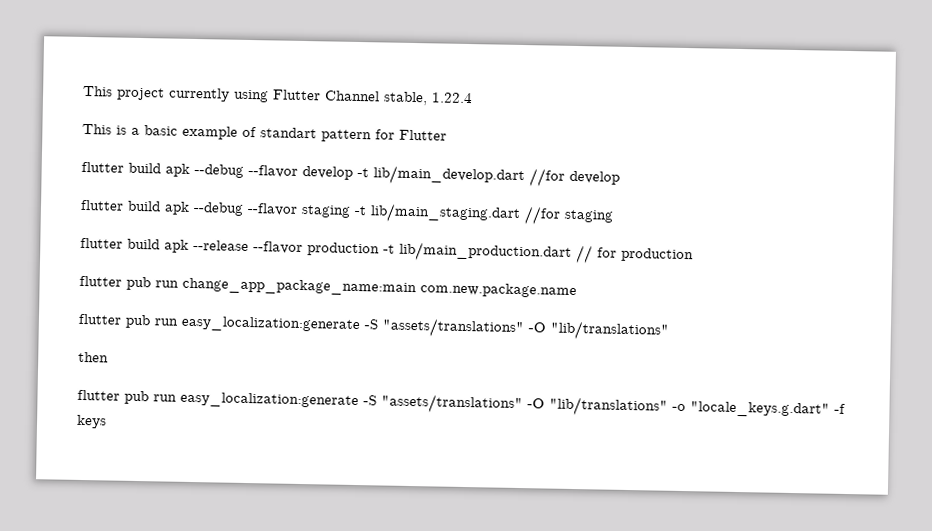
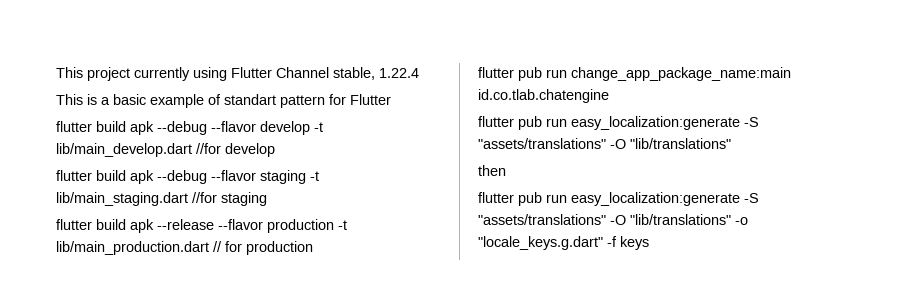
[420,282,577,299] com.new.package.name -> [478,89,609,103] id.co.tlab.chatengine

